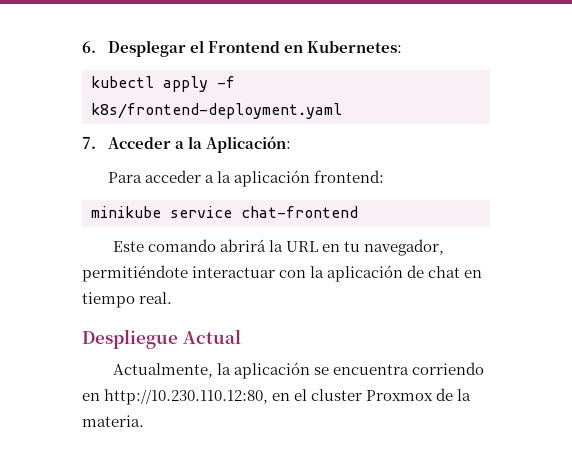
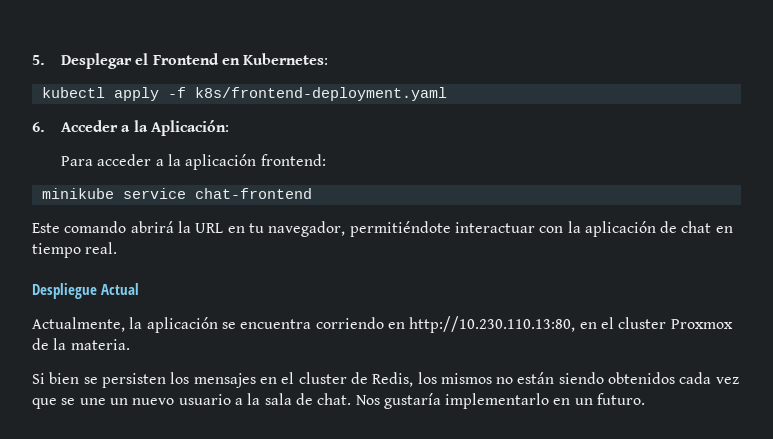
[82,41,96,53] 6. -> [32,55,45,65] 5.
[82,137,96,149] 7. -> [32,122,45,132] 6.
[104,389,269,405] http://10.230.110.12:80, -> [409,316,576,333] http://10.230.110.13:80,
(144, 421) none -> [32,372,739,388] [32,393,646,409] // Si bien se persisten los mensajes en el cluster de Redis, los mismos no están siendo obtenidos cada vez que se une un nuevo usuario a la sala de chat. Nos gustaría implementarlo en un futuro.

